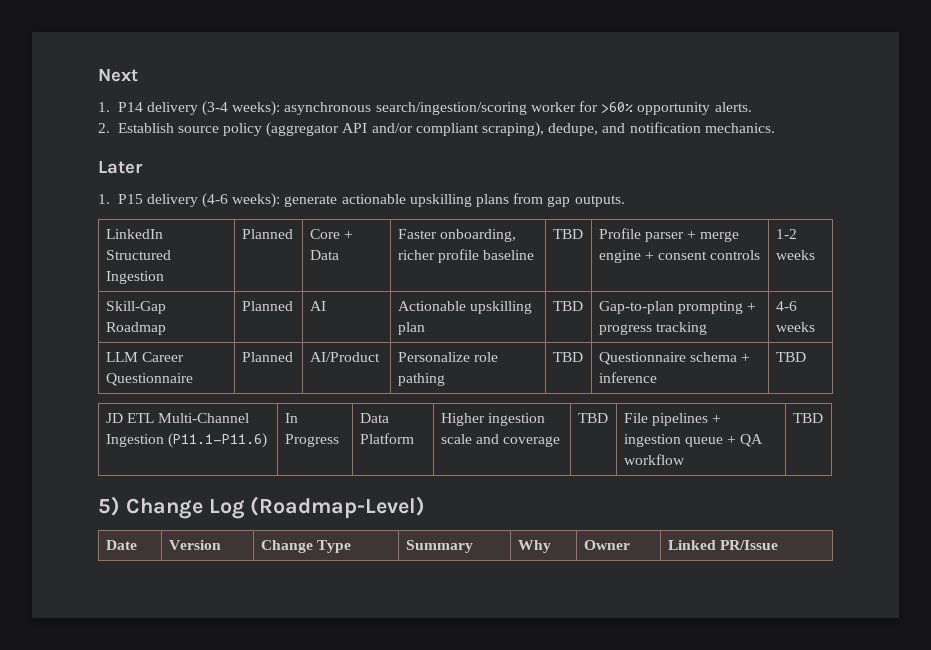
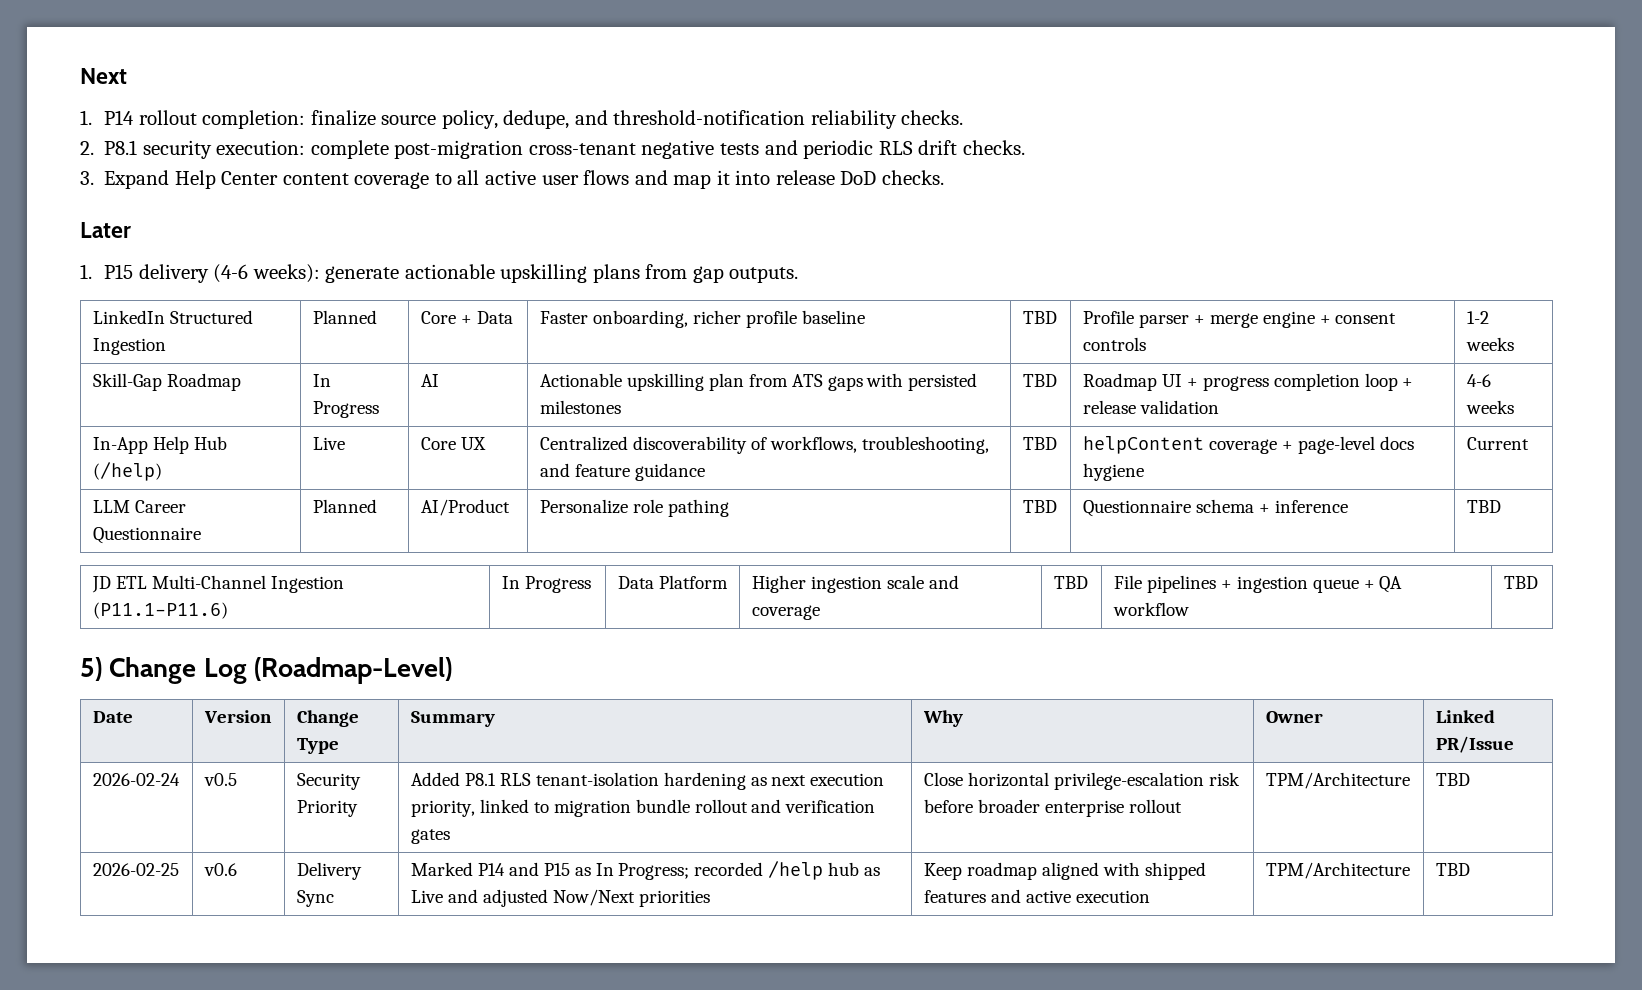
[146,101,752,116] [98,122,775,137] delivery (3-4 weeks): asynchronous search/ingestion/scoring worker for >60% opportunity alerts. // 2. Establish source policy (aggregator API and/or compliant scraping), dedupe, and notification mechanics. -> [138,110,964,129] [80,140,1025,159] [80,170,944,189] rollout completion: finalize source policy, dedupe, and threshold-notification reliability checks. // 2. P8.1 security execution: complete post-migration cross-tenant negative tests and periodic RLS drift checks. // 3. Expand Help Center content coverage to all active user flows and map it into release DoD checks.
[241,301,293,311] Planned -> [312,374,331,387] [312,401,379,418] In Progress
[552,301,583,311] [598,301,757,314] [598,322,707,335] [775,301,797,311] [775,322,815,332] | TBD | Gap-to-plan prompting + progress tracking | 4-6 weeks -> [748,373,978,391] [539,400,621,414] [1022,374,1057,387] [1082,373,1414,391] [1082,400,1219,414] [1466,374,1491,387] [1465,400,1514,414] [92,436,227,454] [92,462,162,481] [312,437,345,450] [420,437,486,450] [539,436,989,454] [539,463,705,481] [1022,437,1057,450] [1082,436,1414,454] [1082,463,1144,481] [1466,437,1529,450] from ATS gaps with persisted milestones | TBD | Roadmap UI + progress completion loop + release validation | 4-6 weeks // In-App Help Hub (/help) | Live | Core UX | Centralized discoverability of workflows, troubleshooting, and feature guidance | TBD | helpContent coverage + page-level docs hygiene | Current
(778, 545) none -> [92,773,180,786] [203,773,237,786] [296,773,361,790] [296,800,358,817] [410,772,885,790] [410,799,876,817] [410,829,450,844] [923,772,1240,790] [923,799,1182,817] [1265,772,1410,789] [1435,773,1470,786] [92,863,179,876] [203,863,237,876] [296,862,362,880] [296,890,334,907] [410,861,881,880] [410,889,710,907] [923,862,1206,880] [923,889,1150,903] [1265,862,1410,879] [1435,863,1470,876] // 2026-02-24 | v0.5 | Security Priority | Added P8.1 RLS tenant-isolation hardening as next execution priority, linked to migration bundle rollout and verification gates | Close horizontal privilege-escalation risk before broader enterprise rollout | TPM/Architecture | TBD // 2026-02-25 | v0.6 | Delivery Sync | Marked P14 and P15 as In Progress; recorded /help hub as Live and adjusted Now/Next priorities | Keep roadmap aligned with shipped features and active execution | TPM/Architecture | TBD

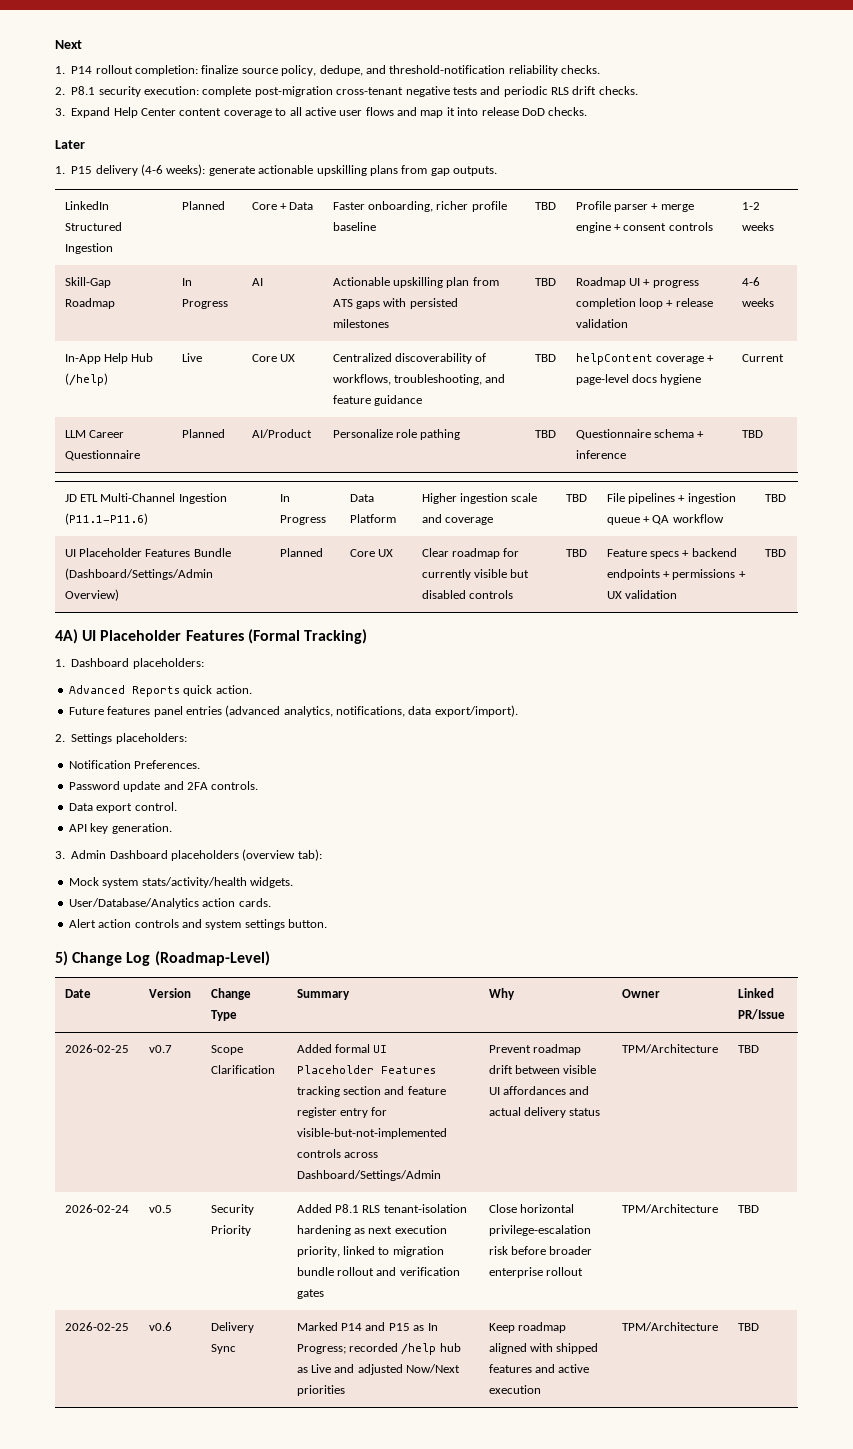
(1538, 582) none -> [64,548,231,557] [64,568,213,580] [64,589,119,601] [279,548,323,557] [349,549,394,557] [421,548,520,559] [421,569,530,580] [421,590,514,599] [565,549,587,557] [606,548,737,559] [606,569,746,580] [606,590,678,599] [764,549,786,557] [55,629,367,644] [55,658,204,669] [68,685,252,697] [68,705,518,717] [55,733,187,744] [68,760,201,769] [68,781,259,792] [68,802,177,813] [68,823,172,834] [55,849,322,861] [68,877,293,888] [68,898,271,909] [68,919,327,930] // UI Placeholder Features Bundle (Dashboard/Settings/Admin Overview) | Planned | Core UX | Clear roadmap for currently visible but disabled controls | TBD | Feature specs + backend endpoints + permissions + UX validation | TBD // 4A) UI Placeholder Features (Formal Tracking) // 1. Dashboard placeholders: // Advanced Reports quick action. // Future features panel entries (advanced analytics, notifications, data export/import). // 2. Settings placeholders: // Notification Preferences. // Password update and 2FA controls. // Data export control. // API key generation. // 3. Admin Dashboard placeholders (overview tab): // Mock system stats/activity/health widgets. // User/Database/Analytics action cards. // Alert action controls and system settings button.
(1514, 744) none -> [64,1044,129,1053] [148,1045,172,1053] [210,1045,243,1055] [210,1065,275,1074] [296,1044,388,1053] [296,1065,436,1074] [296,1086,446,1097] [296,1107,388,1118] [296,1128,447,1139] [296,1149,379,1158] [296,1170,441,1181] [488,1044,582,1055] [488,1065,597,1074] [488,1086,590,1095] [488,1107,601,1118] [621,1044,718,1053] [737,1045,759,1053] // 2026-02-25 | v0.7 | Scope Clarification | Added formal UI Placeholder Features tracking section and feature register entry for visible-but-not-implemented controls across Dashboard/Settings/Admin | Prevent roadmap drift between visible UI affordances and actual delivery status | TPM/Architecture | TBD

